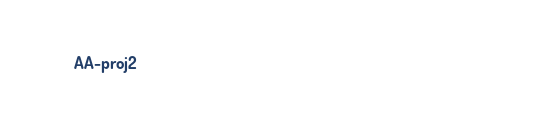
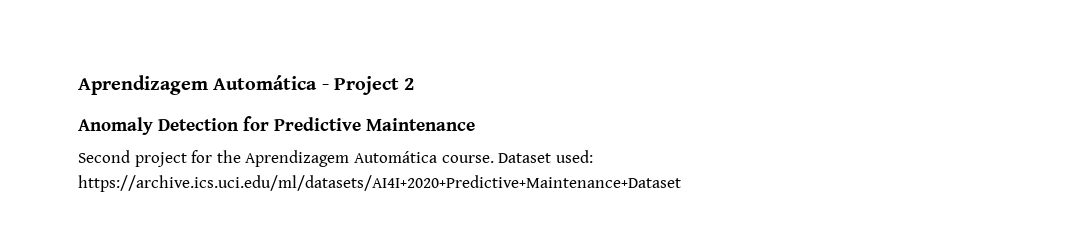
[74,56,137,73] AA-proj2 -> [78,75,415,95] [78,116,475,135] [78,150,593,167] [78,175,681,192] Aprendizagem Automática - Project 2 // Anomaly Detection for Predictive Maintenance // Second project for the Aprendizagem Automática course. Dataset used: https://archive.ics.uci.edu/ml/datasets/AI4I+2020+Predictive+Maintenance+Dataset

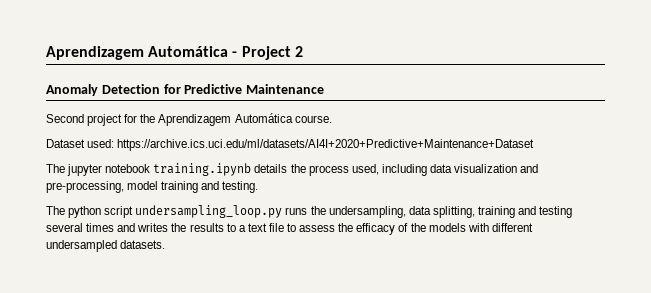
(494, 159) none -> (332, 119) //
(681, 183) none -> [46,163,539,176] [46,181,259,193] [46,205,573,218] [46,223,533,235] [46,240,166,252] // The jupyter notebook training.ipynb details the process used, including data visualization and pre-processing, model training and testing. // The python script undersampling_loop.py runs the undersampling, data splitting, training and testing several times and writes the results to a text file to assess the efficacy of the models with different undersampled datasets.

